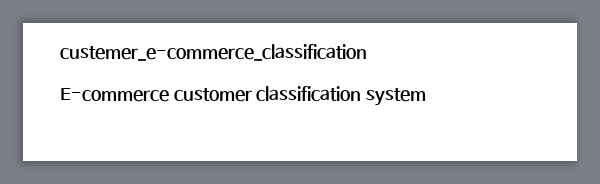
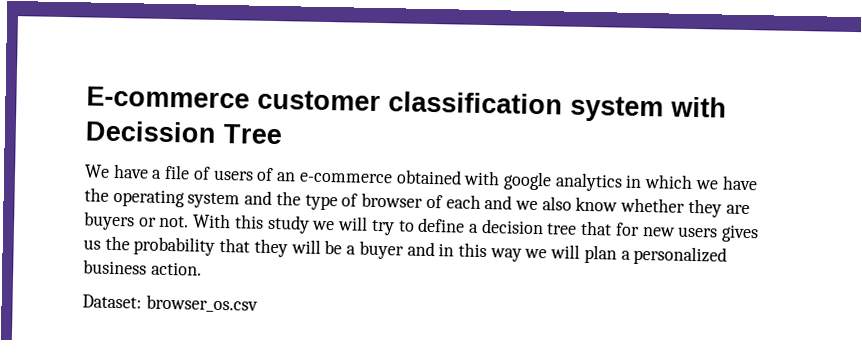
[60,44,367,61] custemer_e-commerce_classification // -> (86, 97) none
(427, 97) none -> [670,96,727,118] [85,120,282,145] [84,163,758,192] [84,187,750,218] [83,211,760,243] [83,235,728,266] [83,259,202,276] [82,294,258,313] with Decission Tree // We have a file of users of an e-commerce obtained with google analytics in which we have the operating system and the type of browser of each and we also know whether they are buyers or not. With this study we will try to define a decision tree that for new users gives us the probability that they will be a buyer and in this way we will plan a personalized business action. // Dataset: browser_os.csv

